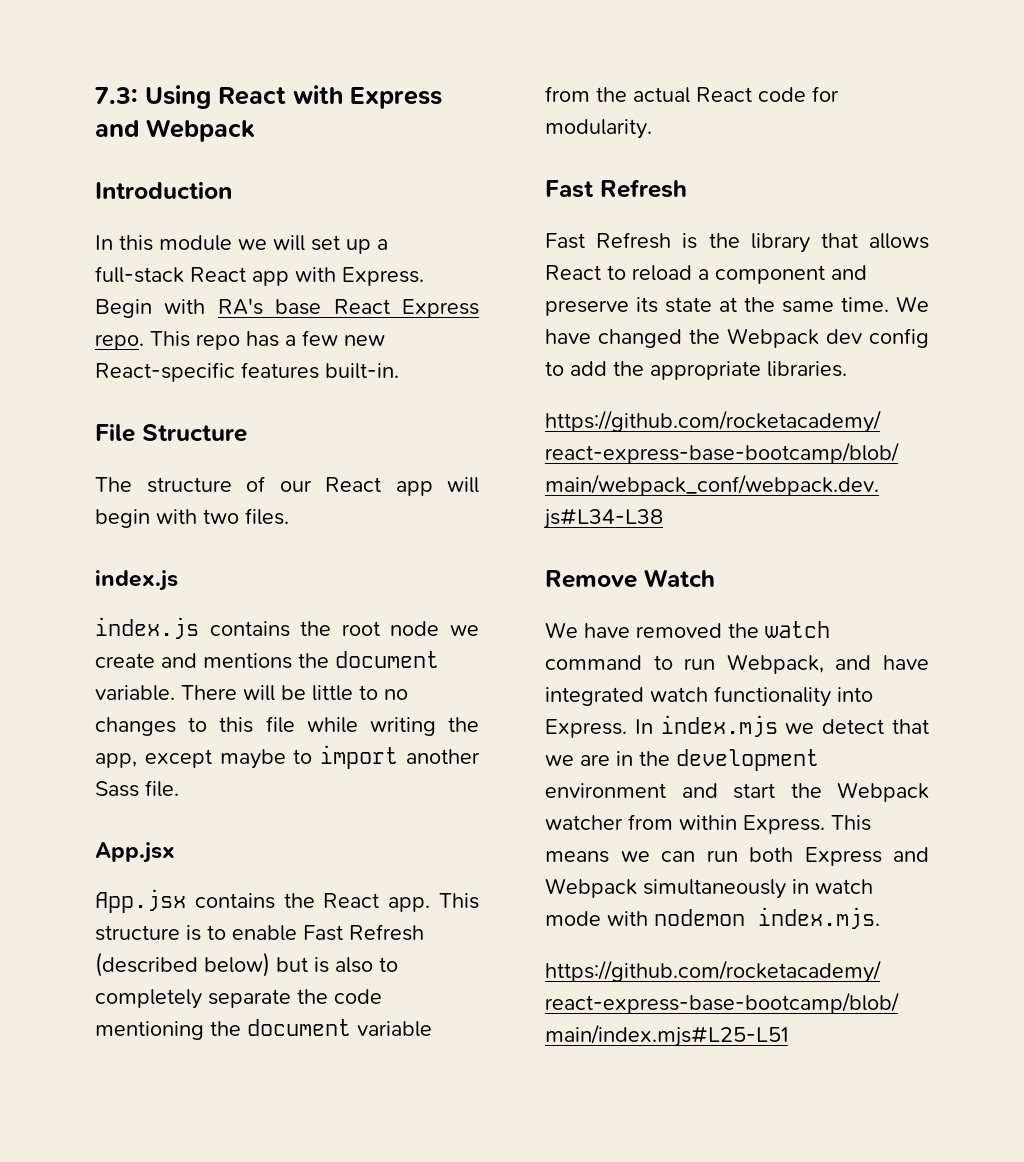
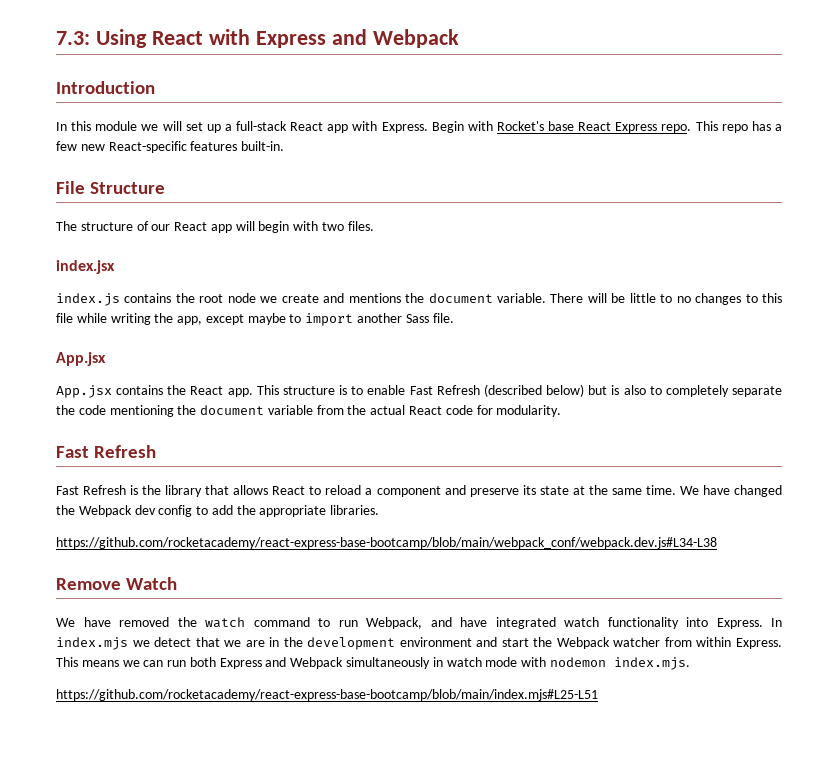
[217,298,263,315] RA's -> [496,121,544,131] Rocket's
[95,570,178,591] index.js -> [56,260,115,274] index.jsx

